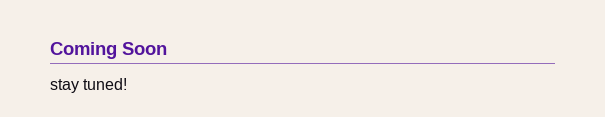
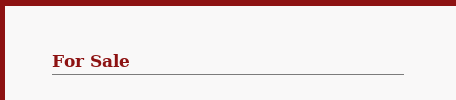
[50,42,167,59] [50,78,128,93] Coming Soon // stay tuned! -> [52,54,130,67] For Sale

